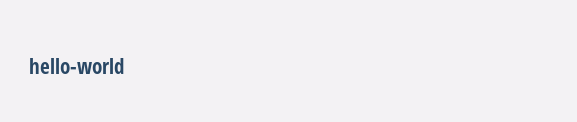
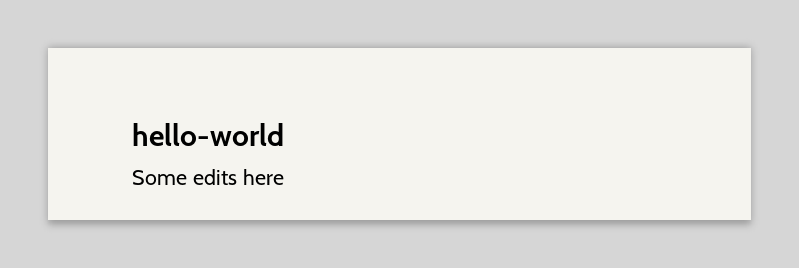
(124, 66) none -> [132,169,284,185] // Some edits here

